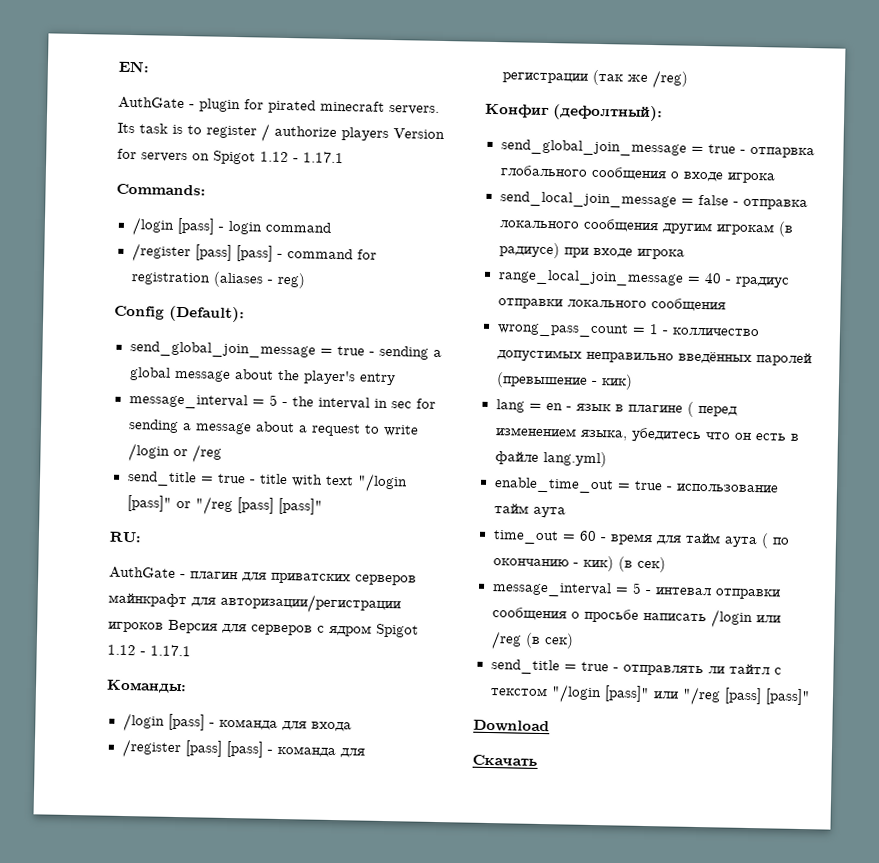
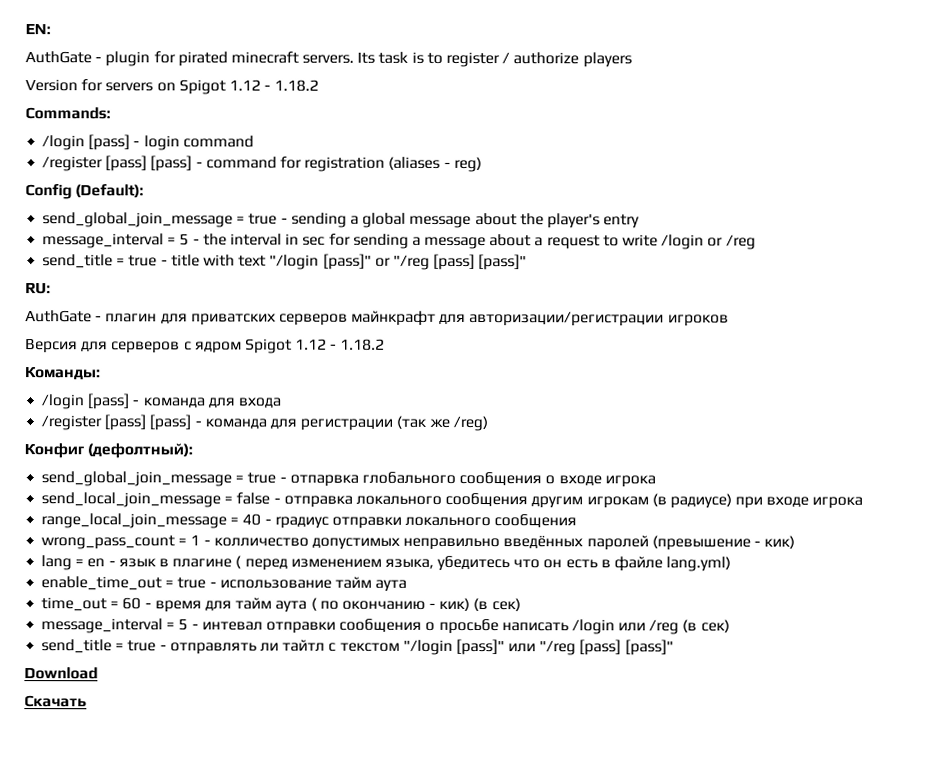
(389, 134) none -> (632, 60) //
[303,151,344,164] 1.17.1 -> [274,79,320,92] 1.18.2
(164, 627) none -> (729, 320) //
[150,644,191,657] 1.17.1 -> [340,338,386,351] 1.18.2

